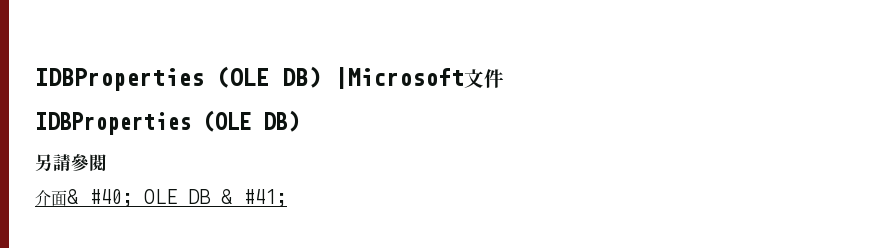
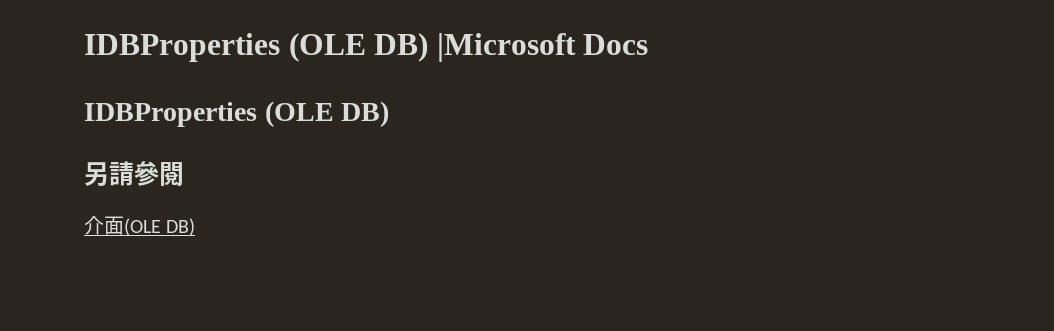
[464,69,504,88] 文件 -> [583,34,649,55] Docs
[67,189,287,207] & #40; OLE DB & #41; -> [124,218,196,236] (OLE DB)

